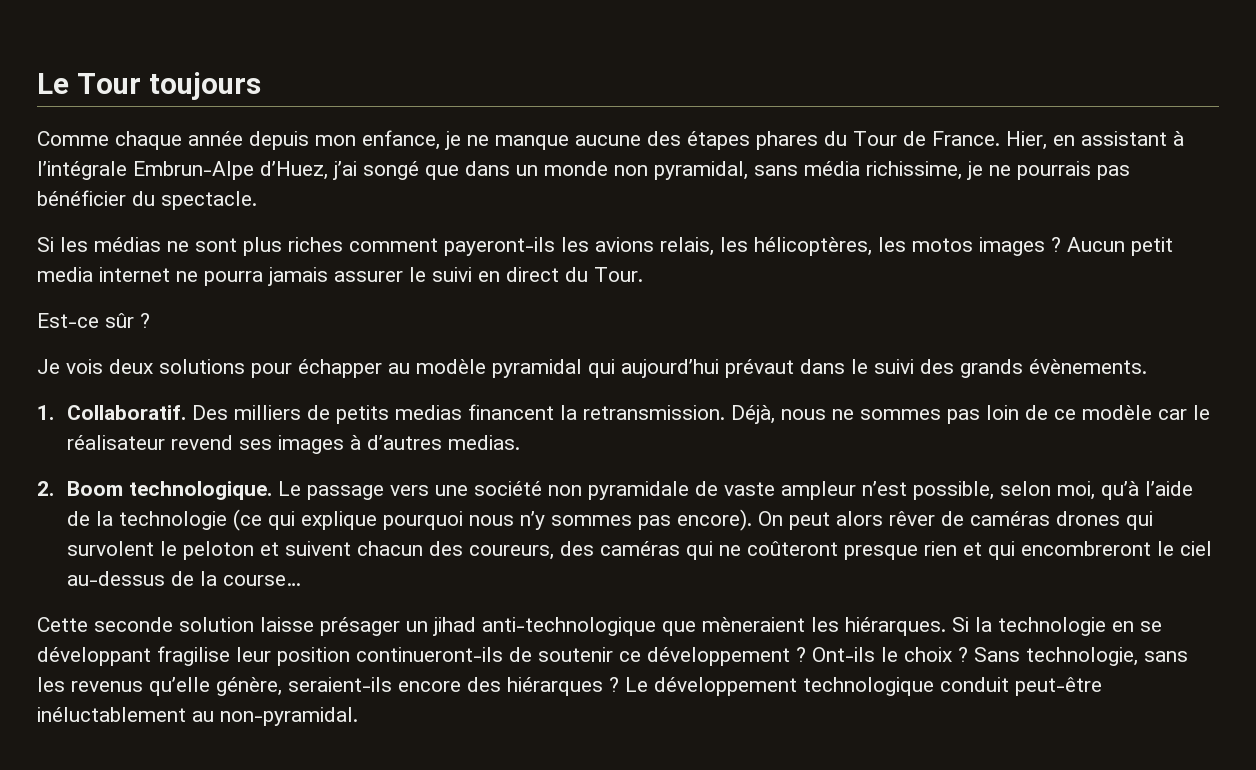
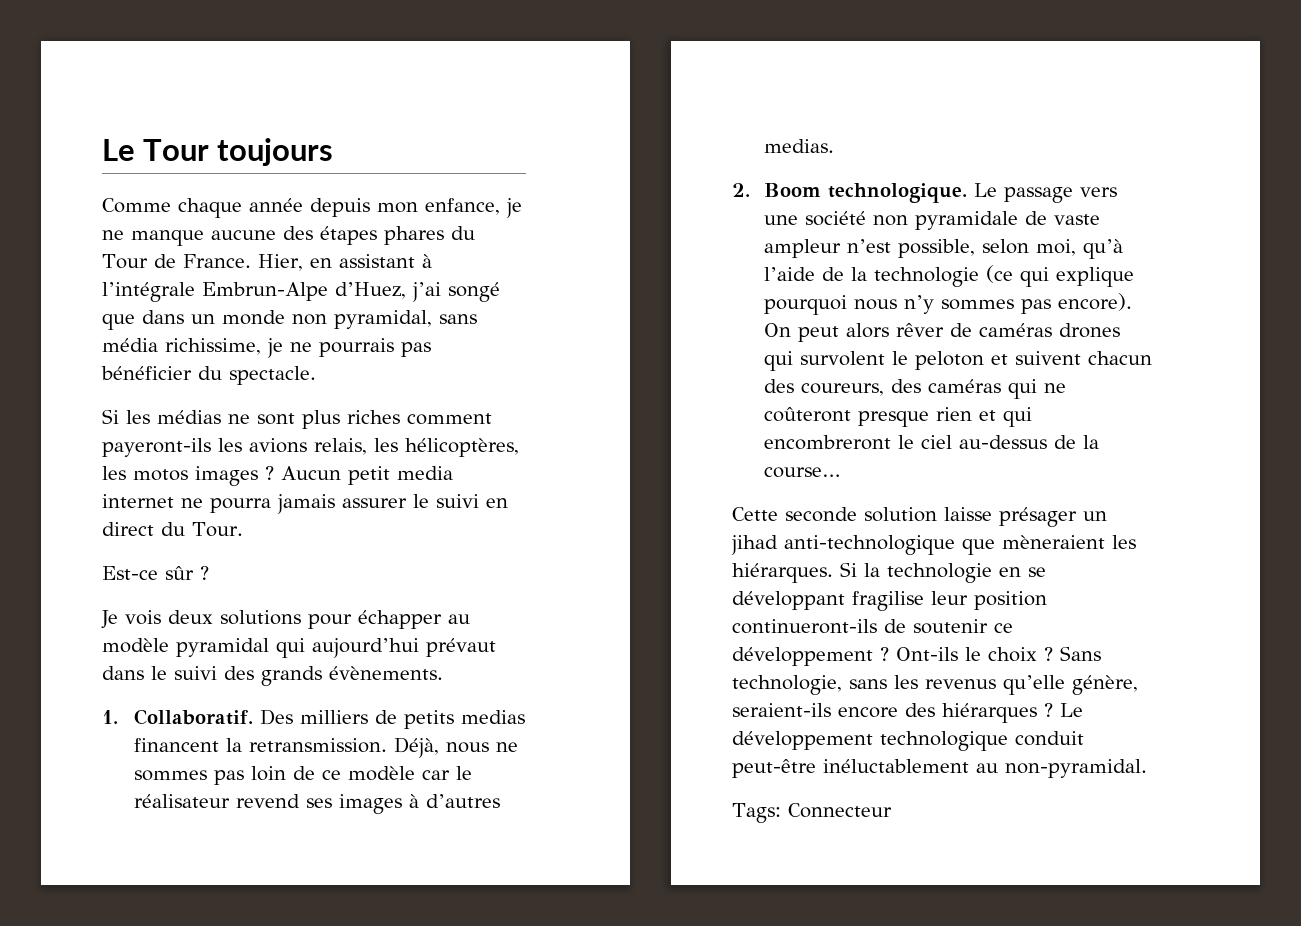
(358, 716) none -> [732,803,892,823] // Tags: Connecteur

